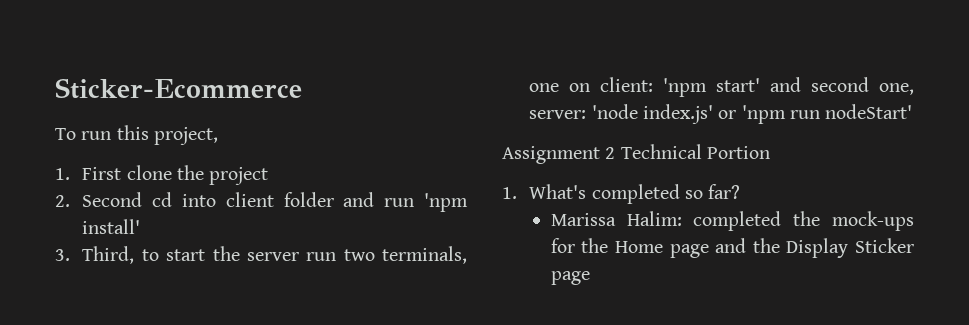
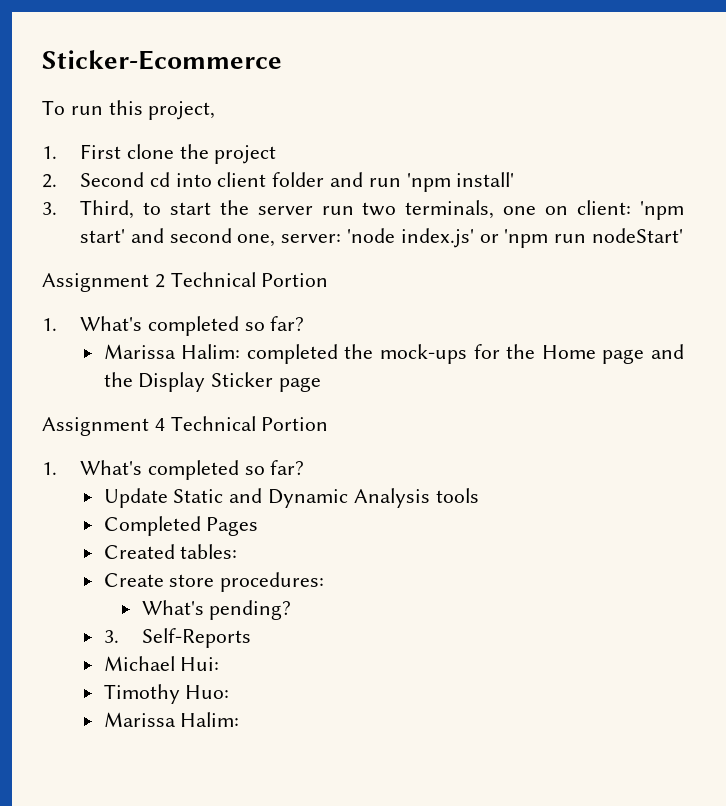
(590, 278) none -> [42,416,329,436] [42,460,305,480] [103,488,479,508] [103,516,259,536] [103,544,238,559] [103,572,325,592] [141,600,292,620] [103,628,251,648] [103,656,220,671] [103,684,230,704] [103,712,240,727] // Assignment 4 Technical Portion // 1. What's completed so far? // Update Static and Dynamic Analysis tools // Completed Pages // Created tables: // Create store procedures: // What's pending? // 3. Self-Reports // Michael Hui: // Timothy Huo: // Marissa Halim:

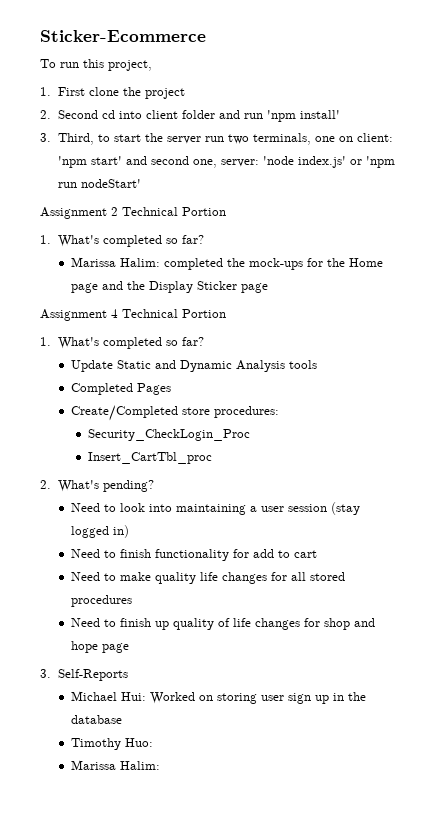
[103,544,238,559] [103,573,164,587] Created tables: // Create -> [71,405,179,421] Create/Completed
(325, 582) none -> [88,429,251,441] [88,452,213,464] [40,480,51,489] Security_CheckLogin_Proc // Insert_CartTbl_proc // 2.
[103,628,251,648] [103,656,220,671] 3. Self-Reports // Michael Hui: -> [71,502,361,515] [71,525,130,538] [71,549,318,561] [71,572,346,584] [71,595,133,607] [71,618,376,630] [71,641,130,653] [40,669,128,681] [71,691,367,704] [71,715,123,724] Need to look into maintaining a user session (stay logged in) // Need to finish functionality for add to cart // Need to make quality life changes for all stored procedures // Need to finish up quality of life changes for shop and hope page // 3. Self-Reports // Michael Hui: Worked on storing user sign up in the database

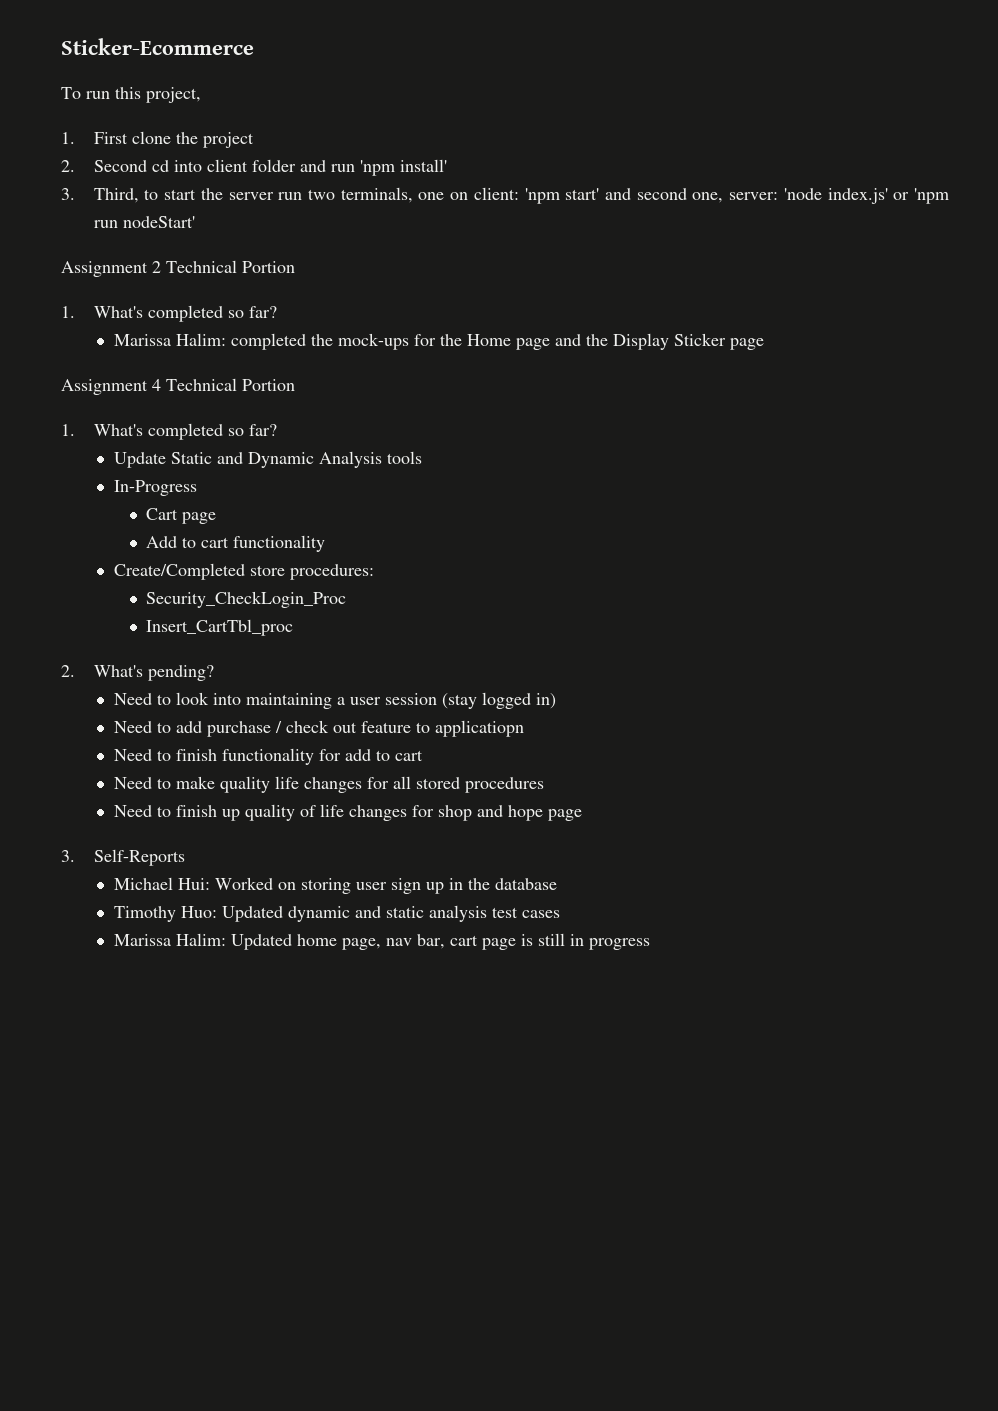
[71,383,172,395] Completed Pages -> [113,480,197,496] [146,508,217,524] [146,535,326,552] In-Progress // Cart page // Add to cart functionality
(130, 531) none -> [113,720,524,737] // Need to add purchase / check out feature to applicatiopn
[71,760,161,770] // Marissa Halim: -> [221,905,560,922] [113,933,650,950] Updated dynamic and static analysis test cases // Marissa Halim: Updated home page, nav bar, cart page is still in progress

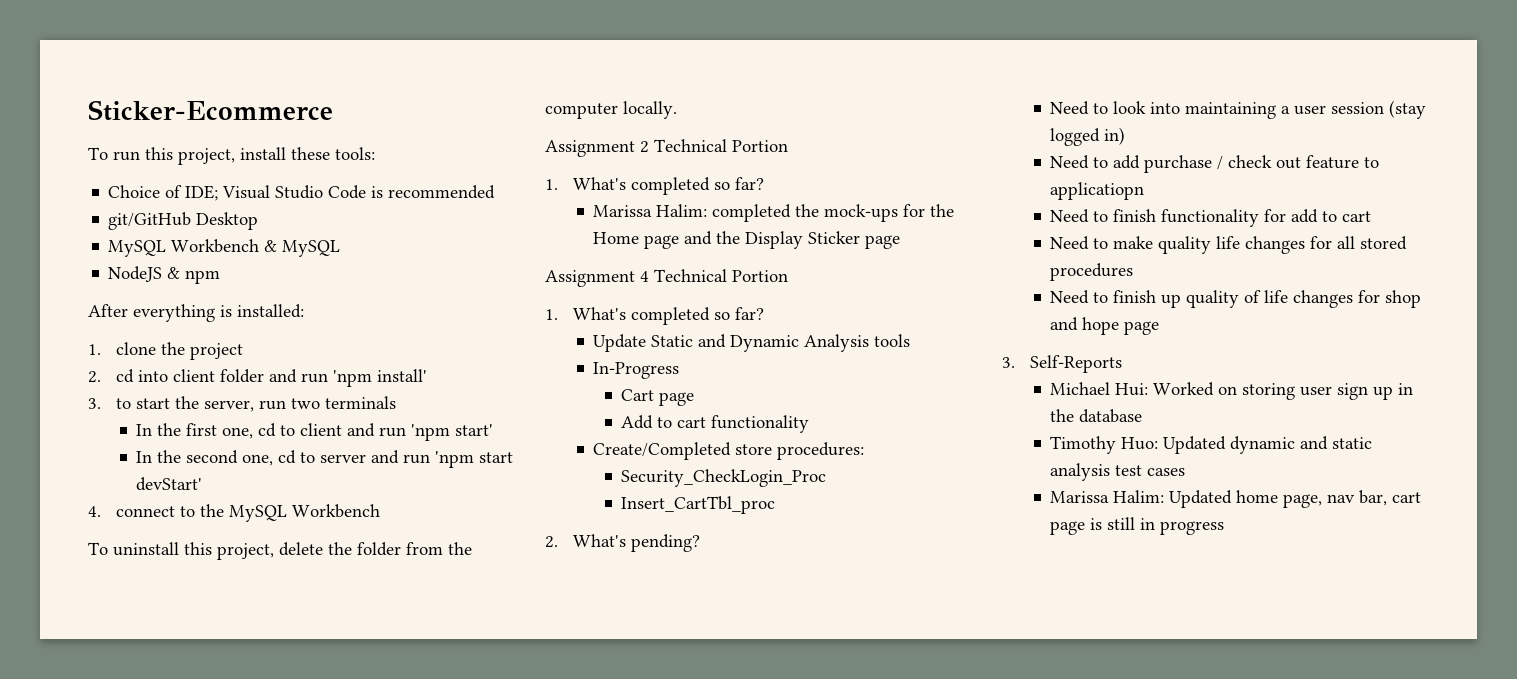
[61,132,128,144] // 1. First -> [240,147,375,160] [108,185,496,201] [108,212,259,230] [108,239,341,257] [108,266,221,284] [88,304,304,322] [88,344,101,355] install these tools: // Choice of IDE; Visual Studio Code is recommended // git/GitHub Desktop // MySQL Workbench & MySQL // NodeJS & npm // After everything is installed: // 1.
[93,160,147,172] Second -> (101, 377) none
[93,188,139,203] Third, -> (101, 403) none
[228,192,274,200] server -> [203,400,254,412] server,
[340,187,950,204] [93,216,195,228] terminals, one on client: 'npm start' and second one, server: 'node index.js' or 'npm run nodeStart' -> [324,396,396,409] [136,423,494,441] [136,450,514,468] [136,477,203,491] [88,504,380,522] [88,542,472,560] [545,101,677,119] terminals // In the first one, cd to client and run 'npm start' // In the second one, cd to server and run 'npm start devStart' // 4. connect to the MySQL Workbench // To uninstall this project, delete the folder from the computer locally.

